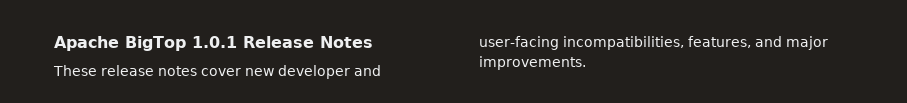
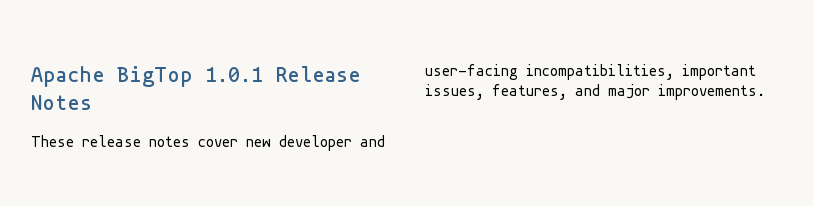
(684, 43) none -> [682,64,756,80] [425,84,484,100] important issues,

